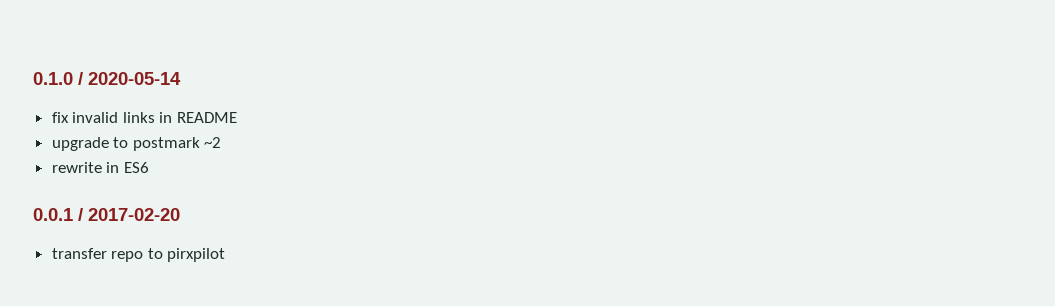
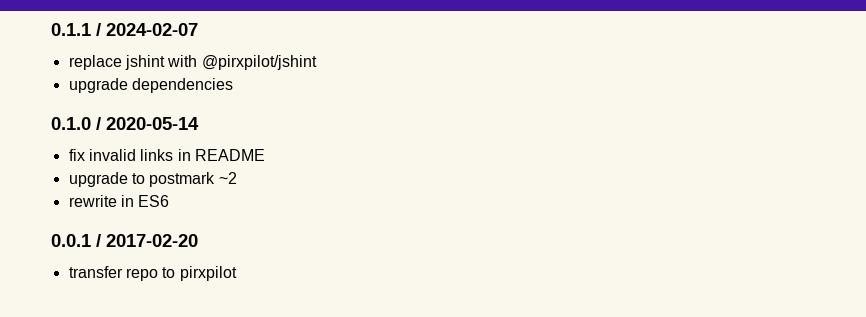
(33, 78) none -> [51,23,198,36] [68,55,317,70] [68,78,233,93] 0.1.1 / 2024-02-07 // replace jshint with @pirxpilot/jshint // upgrade dependencies //

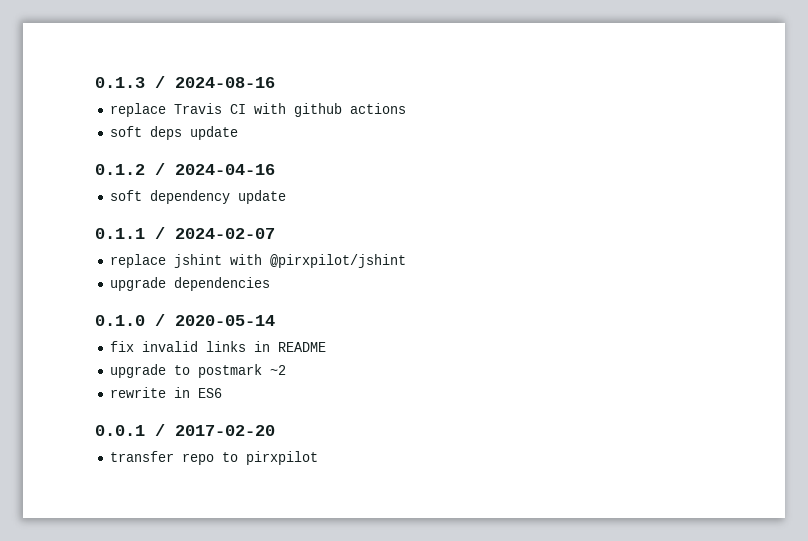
(51, 29) none -> [95,76,275,88] [109,103,406,117] [109,126,238,140] [95,163,275,175] [109,190,286,204] 0.1.3 / 2024-08-16 // replace Travis CI with github actions // soft deps update // 0.1.2 / 2024-04-16 // soft dependency update //

